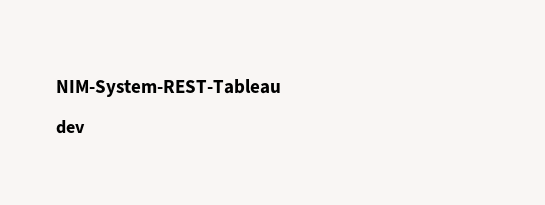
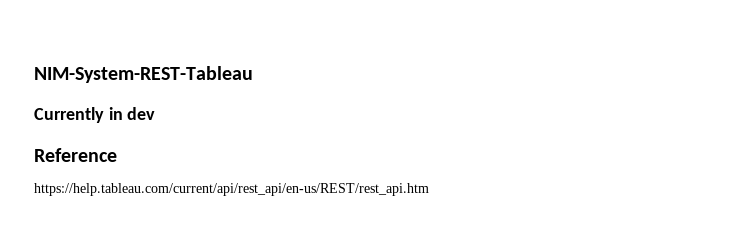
(281, 88) none -> [34,107,123,123] Currently in
(85, 127) none -> [34,148,117,162] [34,183,429,196] // Reference // https://help.tableau.com/current/api/rest_api/en-us/REST/rest_api.htm

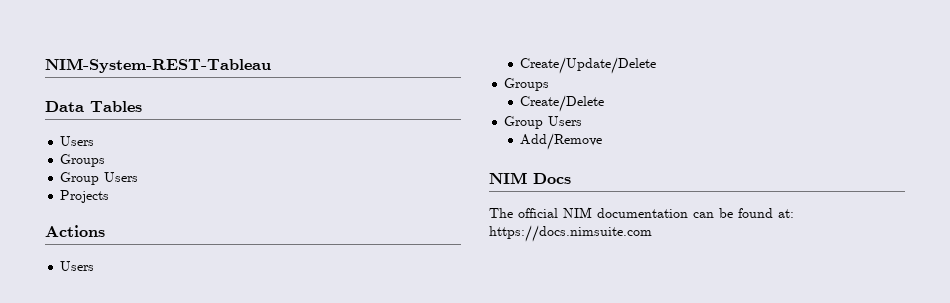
[34,107,156,123] [34,148,117,162] [34,183,429,196] Currently in dev // Reference // https://help.tableau.com/current/api/rest_api/en-us/REST/rest_api.htm -> [45,101,142,112] [60,136,95,146] [60,154,106,167] [60,172,139,185] [60,190,110,203] [45,225,105,237] [60,261,95,271] [520,57,657,74] [504,78,550,91] [520,95,605,112] [504,116,583,129] [520,133,603,150] [489,172,571,184] [489,207,794,218] [489,225,652,242] Data Tables // Users // Groups // Group Users // Projects // Actions // Users // Create/Update/Delete // Groups // Create/Delete // Group Users // Add/Remove // NIM Docs // The official NIM documentation can be found at: https://docs.nimsuite.com

